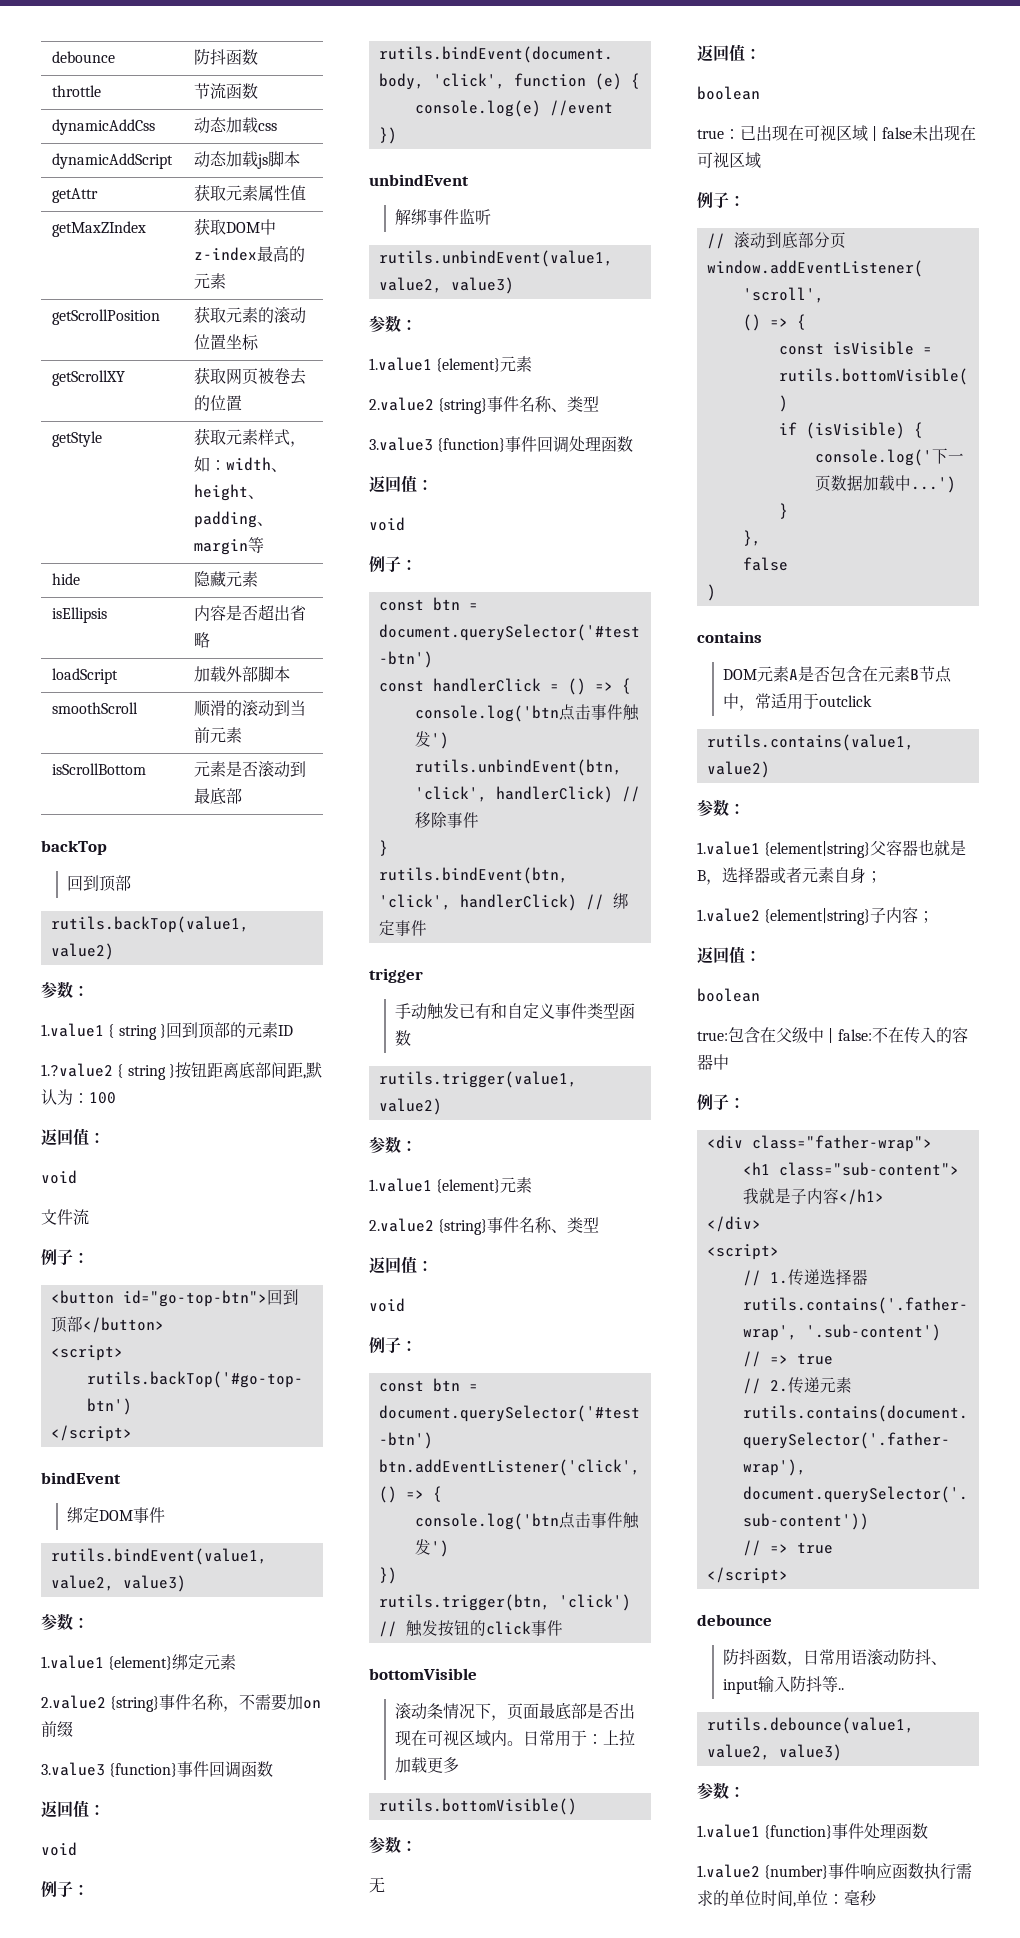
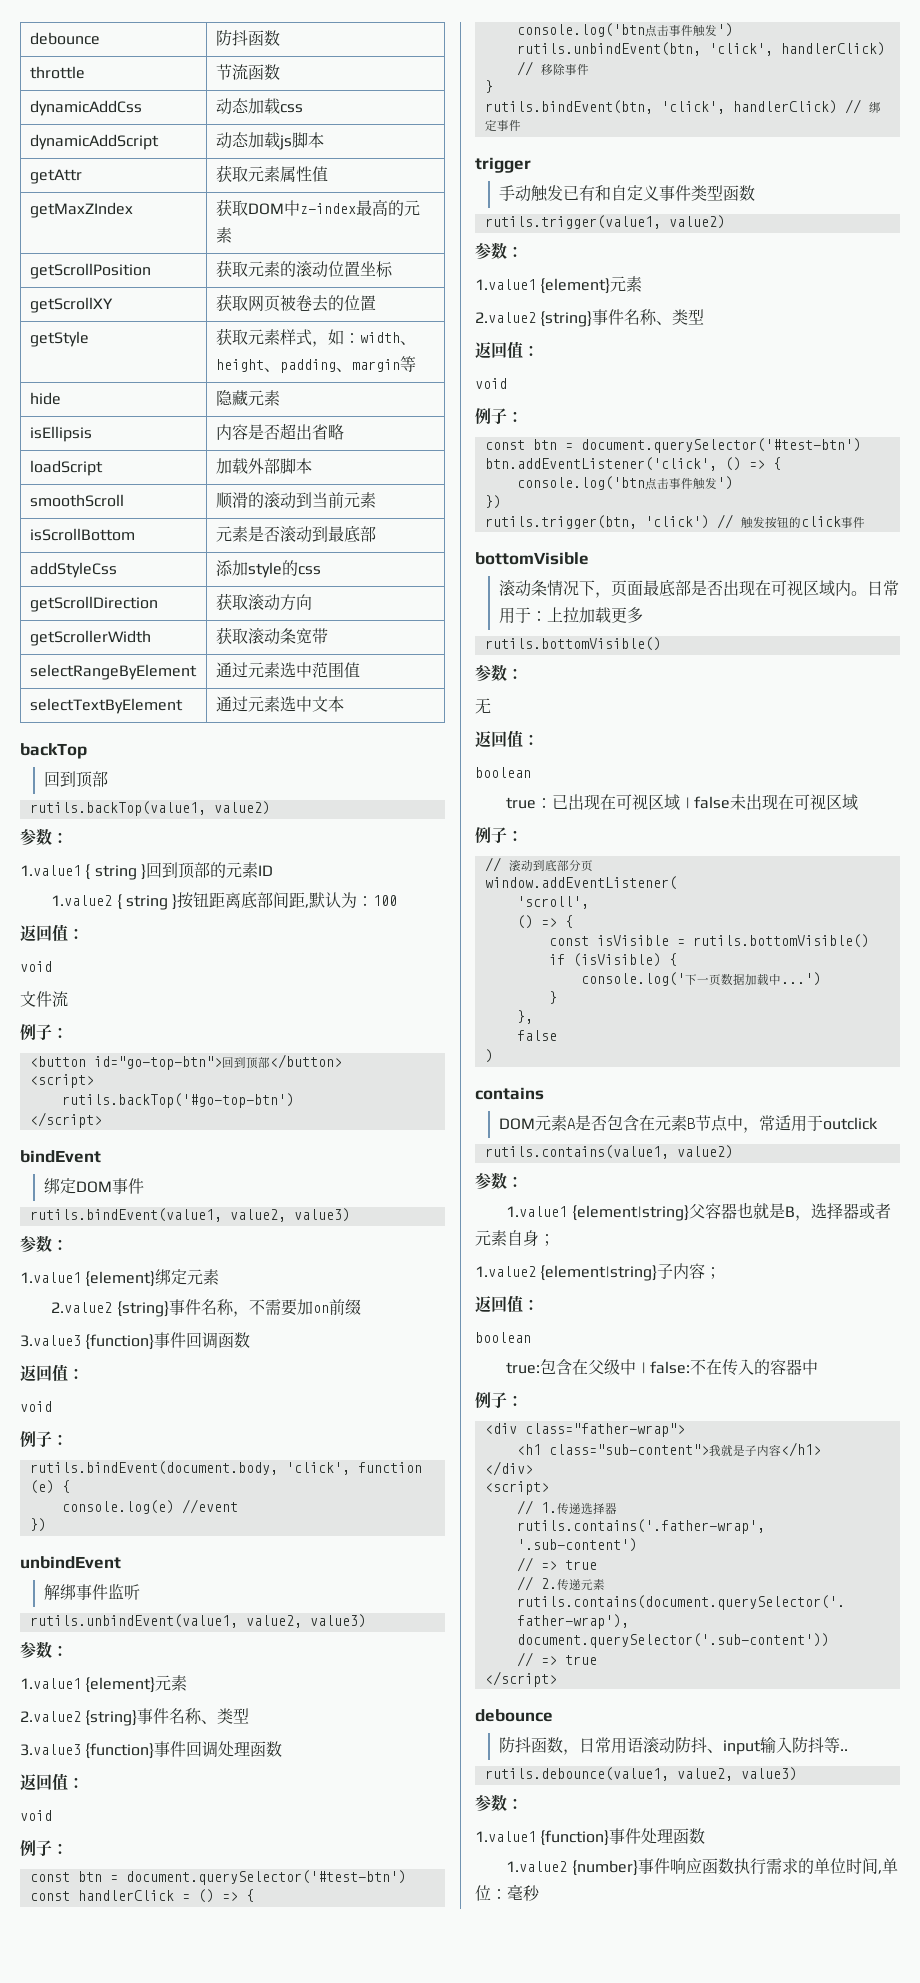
(242, 796) none -> [29,562,117,578] [215,560,321,578] [29,596,158,612] [215,593,312,611] [29,630,151,646] [215,627,328,645] [29,664,197,680] [215,662,360,678] [29,698,183,714] [215,696,344,712] // addStyleCss | 添加style的css // getScrollDirection | 获取滚动方向 // getScrollerWidth | 获取滚动条宽带 // selectRangeByElement | 通过元素选中范围值 // selectTextByElement | 通过元素选中文本
[41,1063,113,1077] 1.?value2 -> [51,895,113,906] 1.value2

